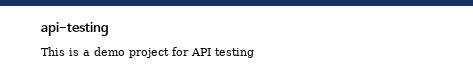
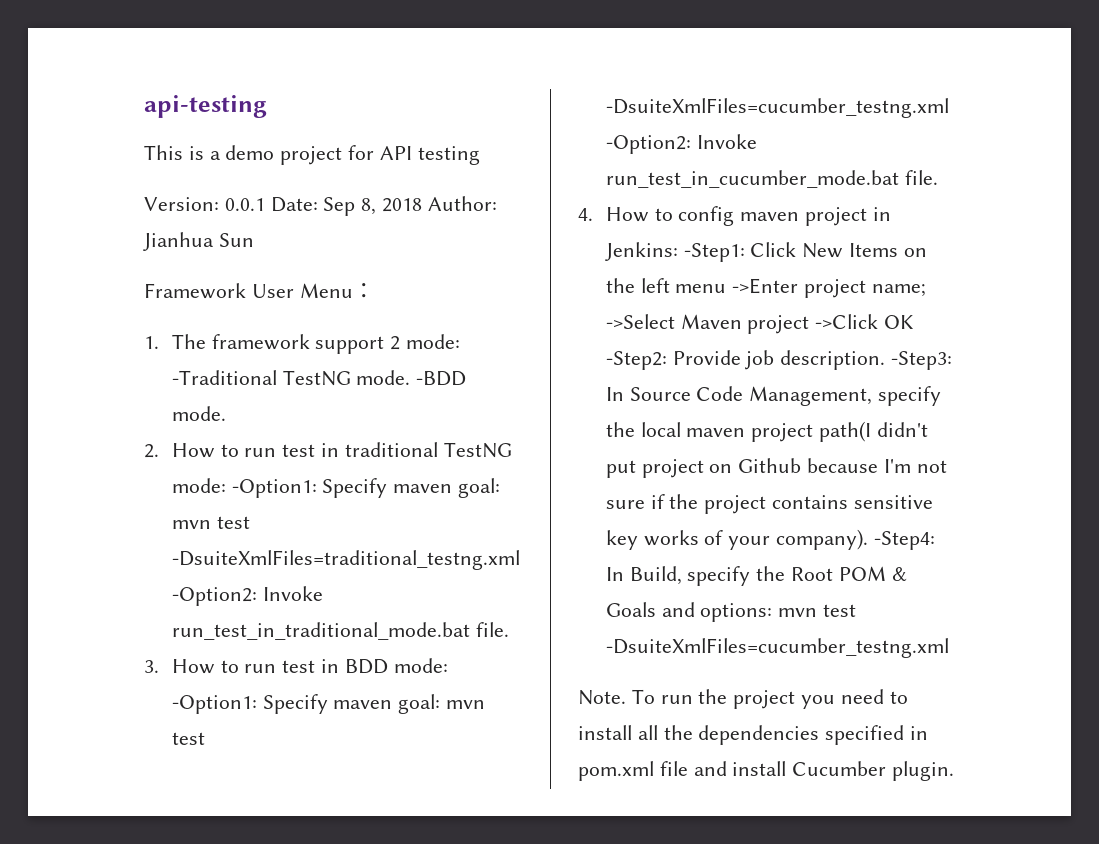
(254, 53) none -> [144,196,497,216] [143,232,254,251] [144,283,375,299] [144,334,461,354] [171,370,467,386] [171,406,226,421] [144,442,512,458] [171,478,501,498] [171,516,250,529] [171,550,520,570] [171,586,323,606] [171,622,509,640] [144,658,448,674] [171,694,486,714] [171,732,205,745] [605,98,949,118] [605,134,757,154] [605,170,938,188] [578,206,891,226] [604,242,927,262] [605,278,926,298] [605,314,915,334] [605,350,953,370] [605,386,942,406] [605,421,928,442] [605,458,947,478] [605,494,933,514] [605,529,935,550] [605,566,907,586] [605,602,857,622] [605,638,949,658] [578,689,908,709] [578,725,929,745] [578,761,955,781] // Version: 0.0.1 Date: Sep 8, 2018 Author: Jianhua Sun // Framework User Menu： // 1. The framework support 2 mode: -Traditional TestNG mode. -BDD mode. // 2. How to run test in traditional TestNG mode: -Option1: Specify maven goal: mvn test -DsuiteXmlFiles=traditional_testng.xml -Option2: Invoke run_test_in_traditional_mode.bat file. // 3. How to run test in BDD mode: -Option1: Specify maven goal: mvn test -DsuiteXmlFiles=cucumber_testng.xml -Option2: Invoke run_test_in_cucumber_mode.bat file. // 4. How to config maven project in Jenkins: -Step1: Click New Items on the left menu ->Enter project name; ->Select Maven project ->Click OK -Step2: Provide job description. -Step3: In Source Code Management, specify the local maven project path(I didn't put project on Github because I'm not sure if the project contains sensitive key works of your company). -Step4: In Build, specify the Root POM & Goals and options: mvn test -DsuiteXmlFiles=cucumber_testng.xml // Note. To run the project you need to install all the dependencies specified in pom.xml file and install Cucumber plugin.

